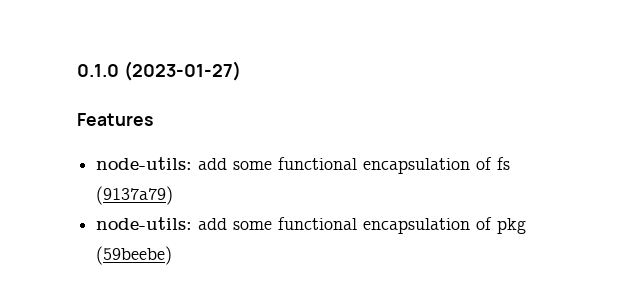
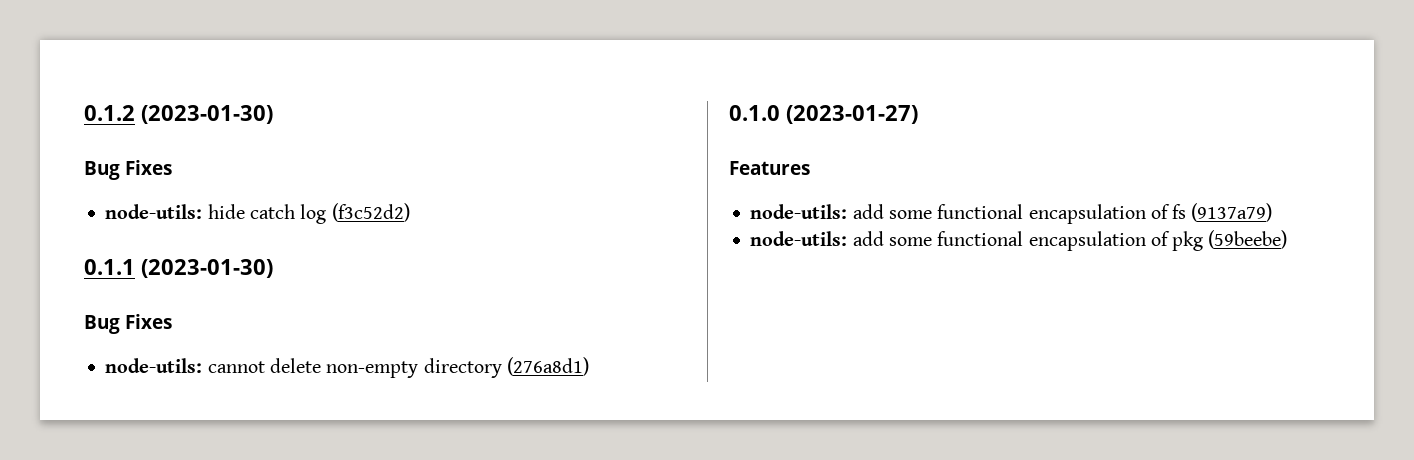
(77, 70) none -> [84,105,273,124] [84,160,173,180] [105,203,410,224] [84,259,273,278] [84,314,173,334] [105,357,589,378] 0.1.2 (2023-01-30) // Bug Fixes // node-utils: hide catch log (f3c52d2) // 0.1.1 (2023-01-30) // Bug Fixes // node-utils: cannot delete non-empty directory (276a8d1) //

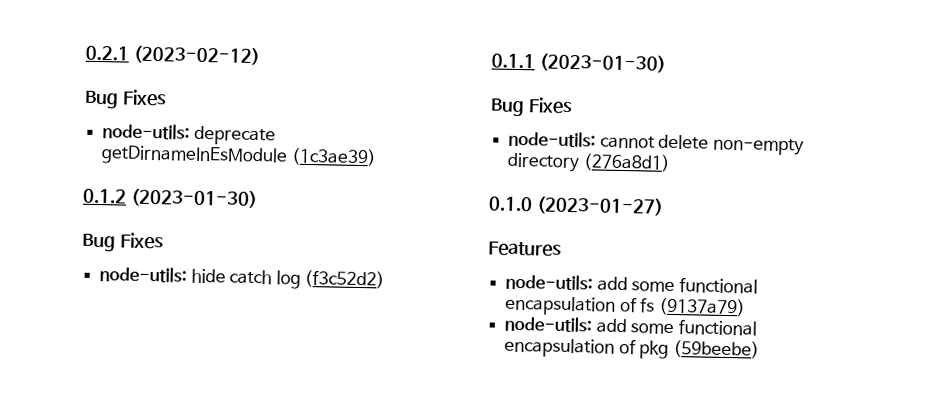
(84, 113) none -> [85,45,261,66] [84,89,167,109] [102,123,276,146] [101,145,377,167] 0.2.1 (2023-02-12) // Bug Fixes // node-utils: deprecate getDirnameInEsModule (1c3ae39) //

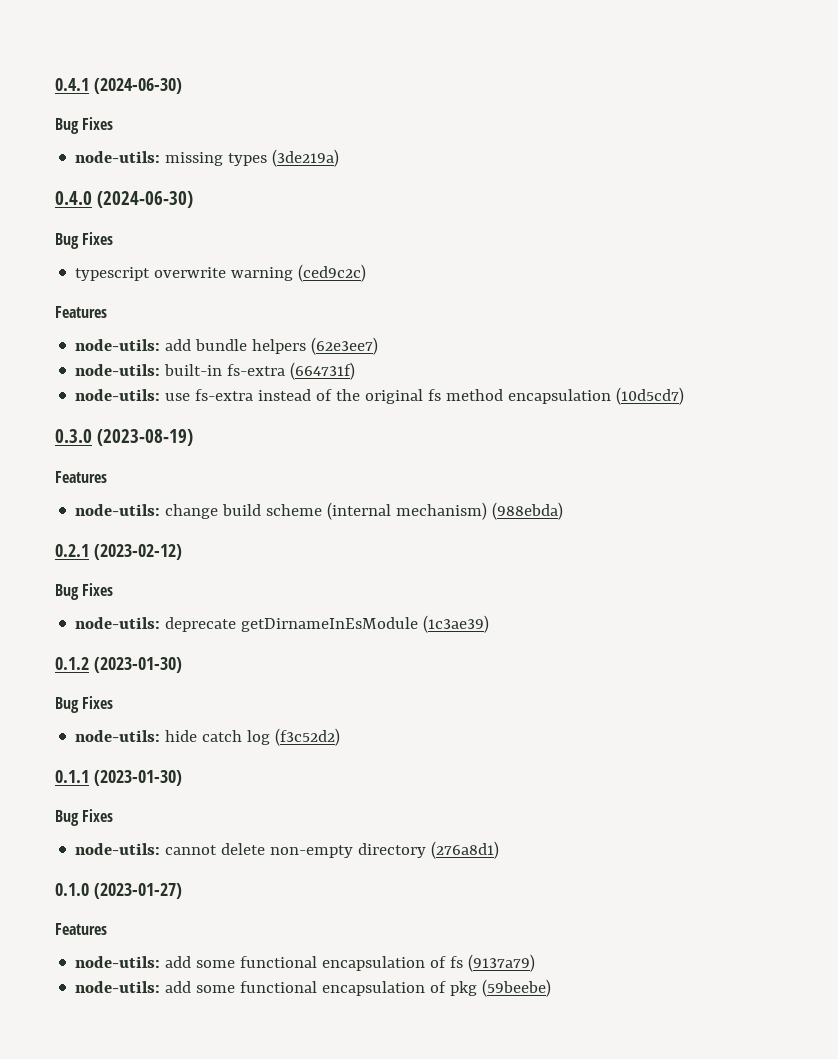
(85, 53) none -> [55,78,182,94] [55,117,114,134] [75,149,340,167] [55,191,193,208] [55,232,114,249] [75,264,367,282] [55,306,107,318] [75,337,379,355] [75,362,356,380] [75,387,685,405] [55,429,193,446] [55,471,107,483] [75,502,564,520] 0.4.1 (2024-06-30) // Bug Fixes // node-utils: missing types (3de219a) // 0.4.0 (2024-06-30) // Bug Fixes // typescript overwrite warning (ced9c2c) // Features // node-utils: add bundle helpers (62e3ee7) // node-utils: built-in fs-extra (664731f) // node-utils: use fs-extra instead of the original fs method encapsulation (10d5cd7) // 0.3.0 (2023-08-19) // Features // node-utils: change build scheme (internal mechanism) (988ebda) //

